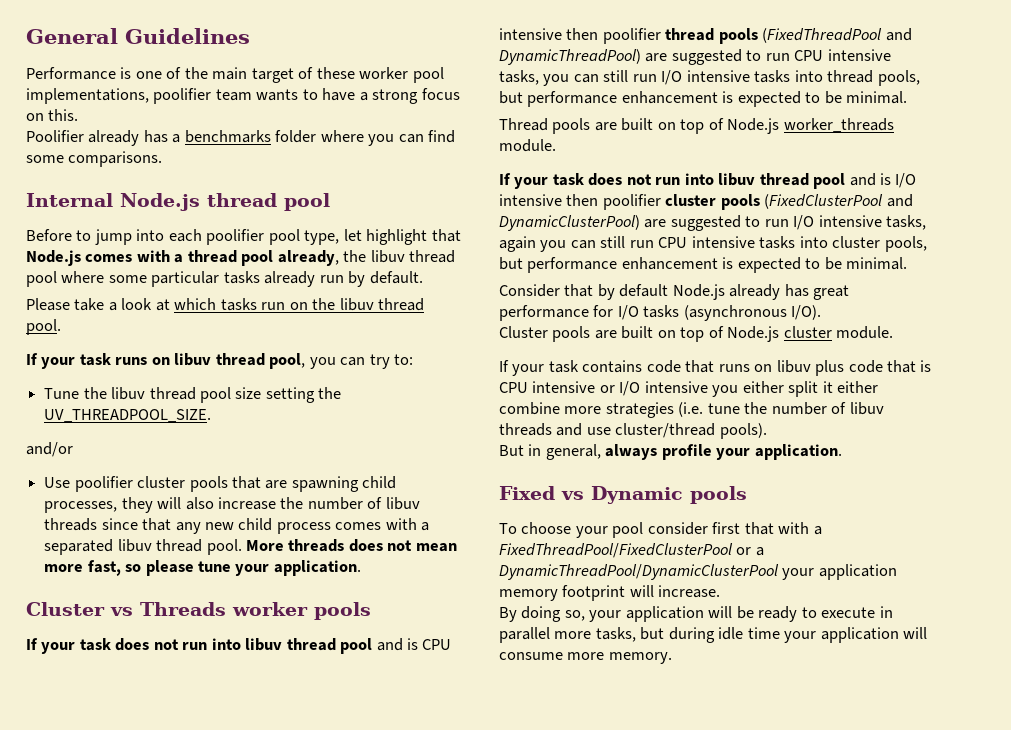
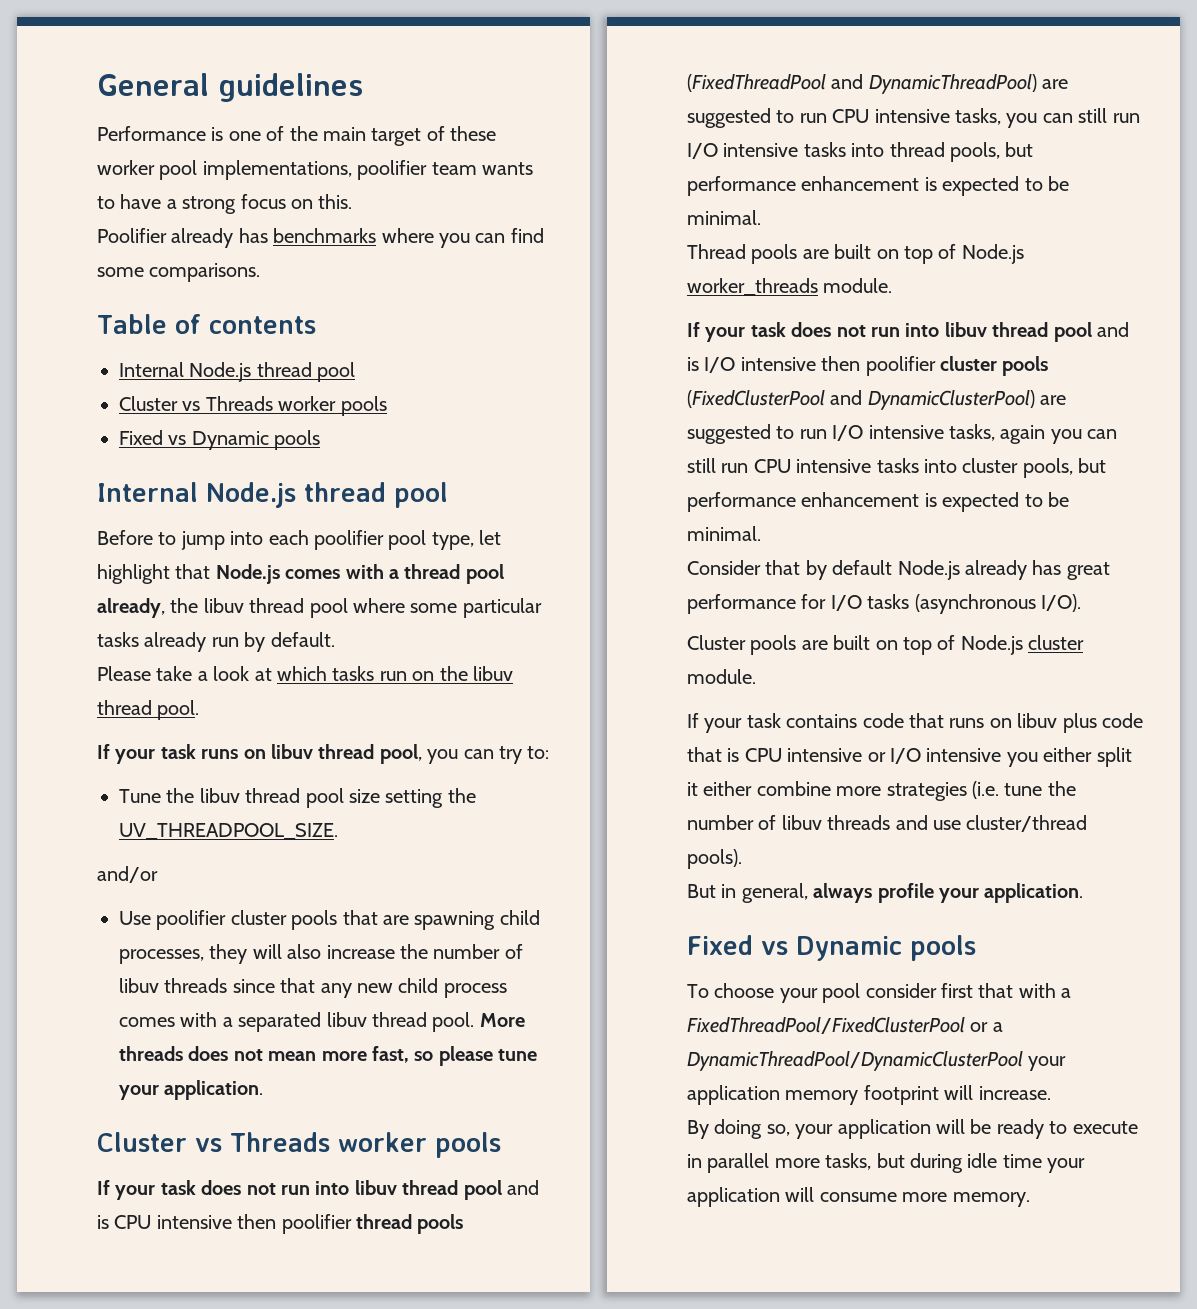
[125,28,250,44] Guidelines -> [218,73,363,102] guidelines
[172,130,317,143] a benchmarks folder -> [273,228,377,243] benchmarks
(163, 159) none -> [97,314,316,334] [119,362,356,382] [119,396,387,416] [119,430,321,450] // Table of contents // Internal Node.js thread pool // Cluster vs Threads worker pools // Fixed vs Dynamic pools

